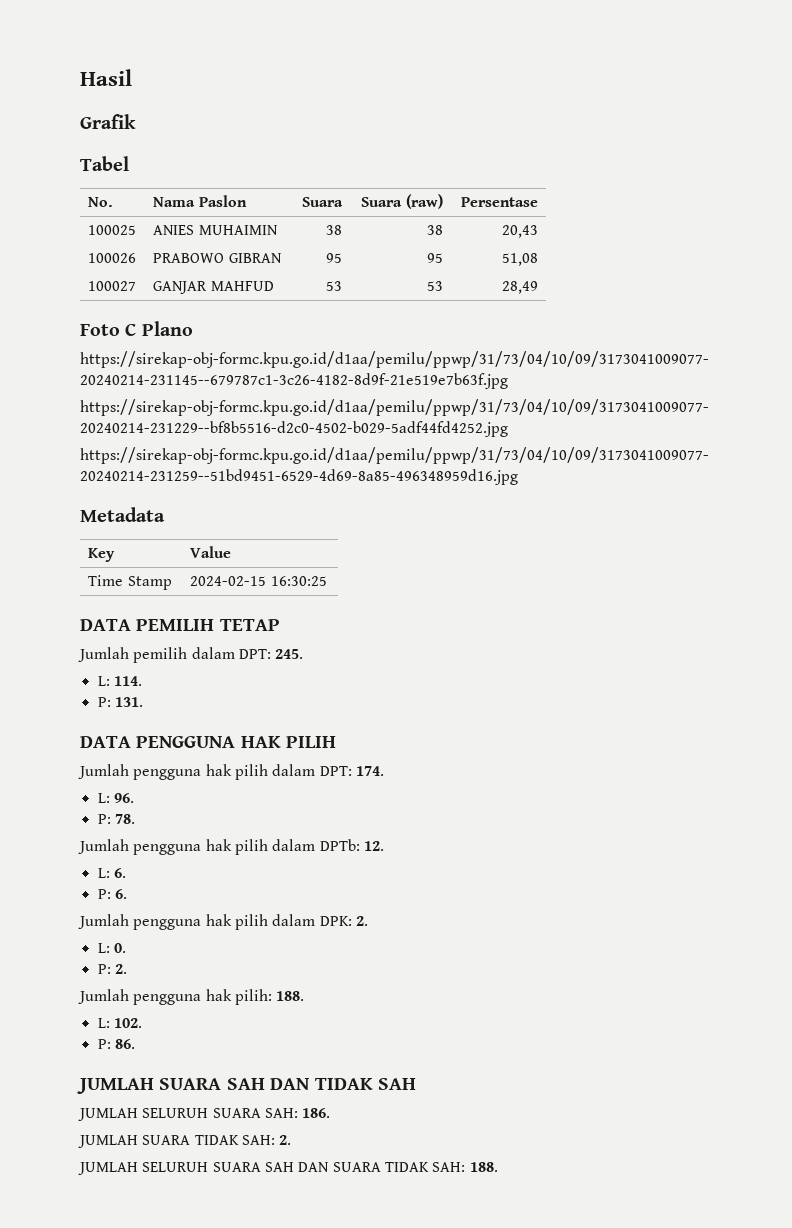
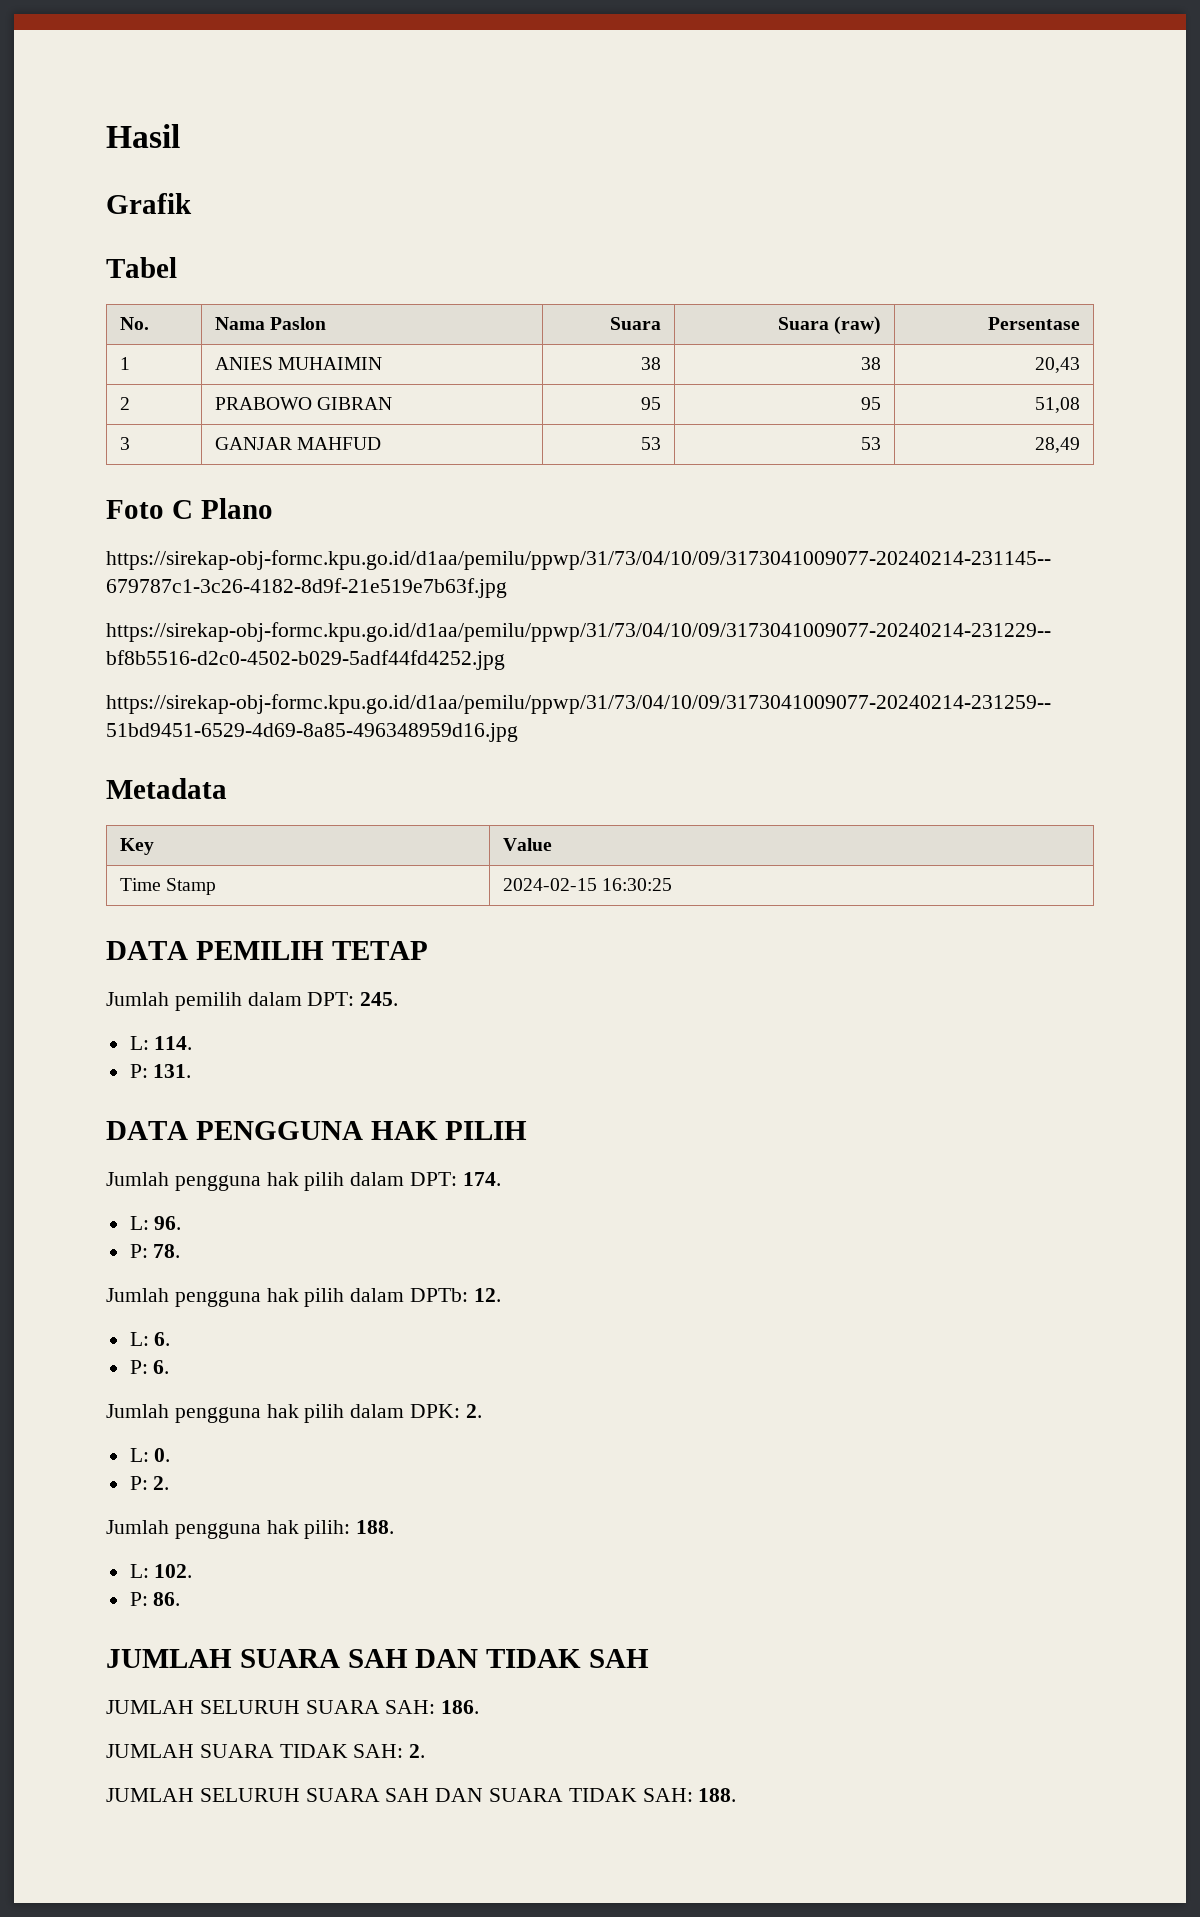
[88,225,137,235] 100025 -> [120,357,131,370] 1
[88,253,137,263] 100026 -> [120,397,131,410] 2
[88,281,137,291] 100027 -> [120,437,131,450] 3

